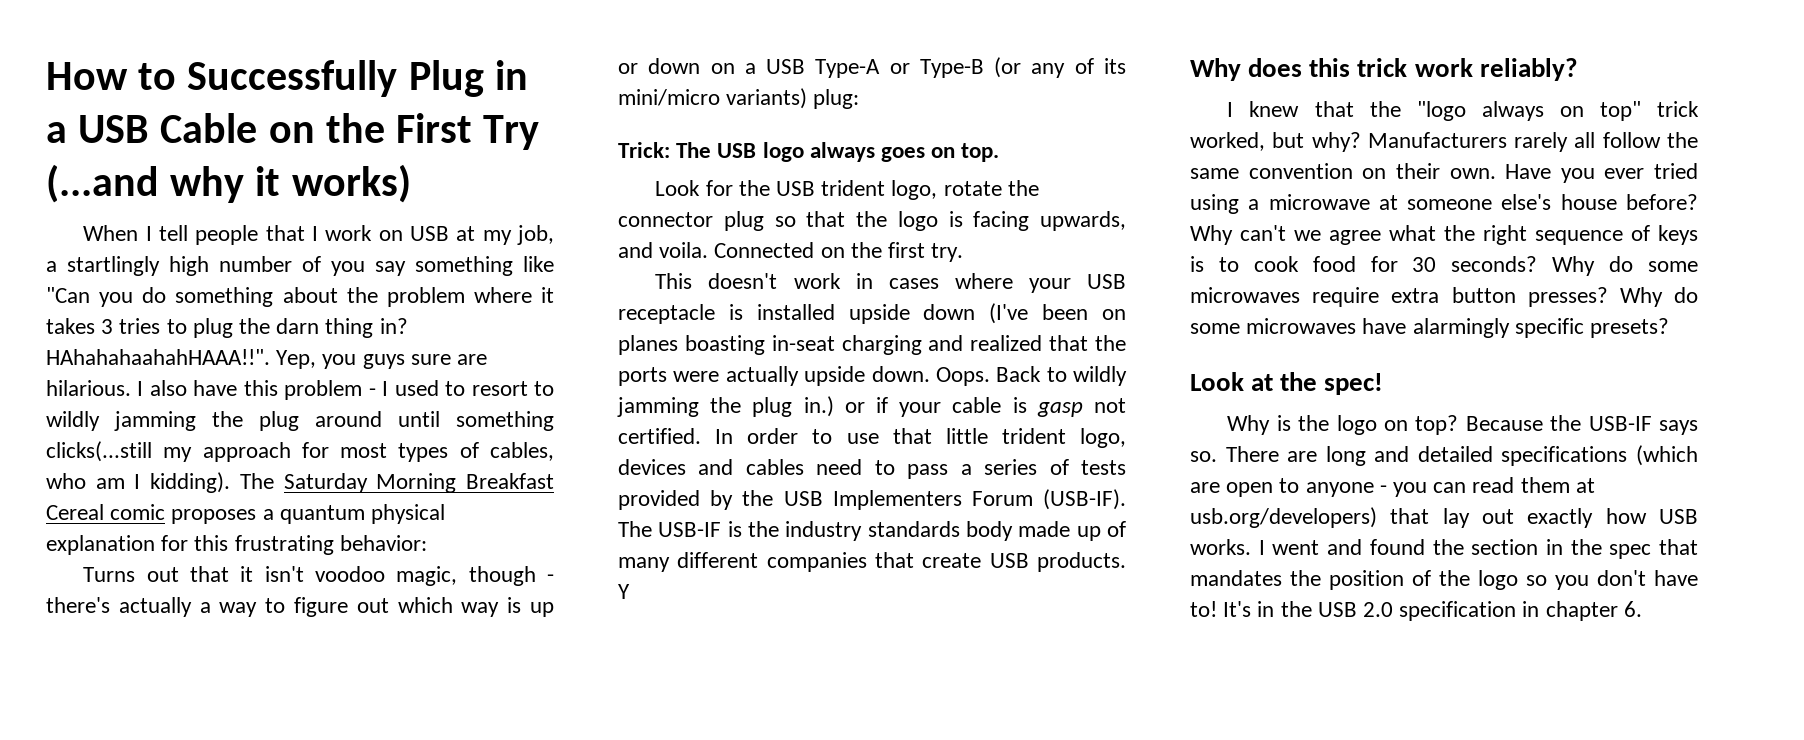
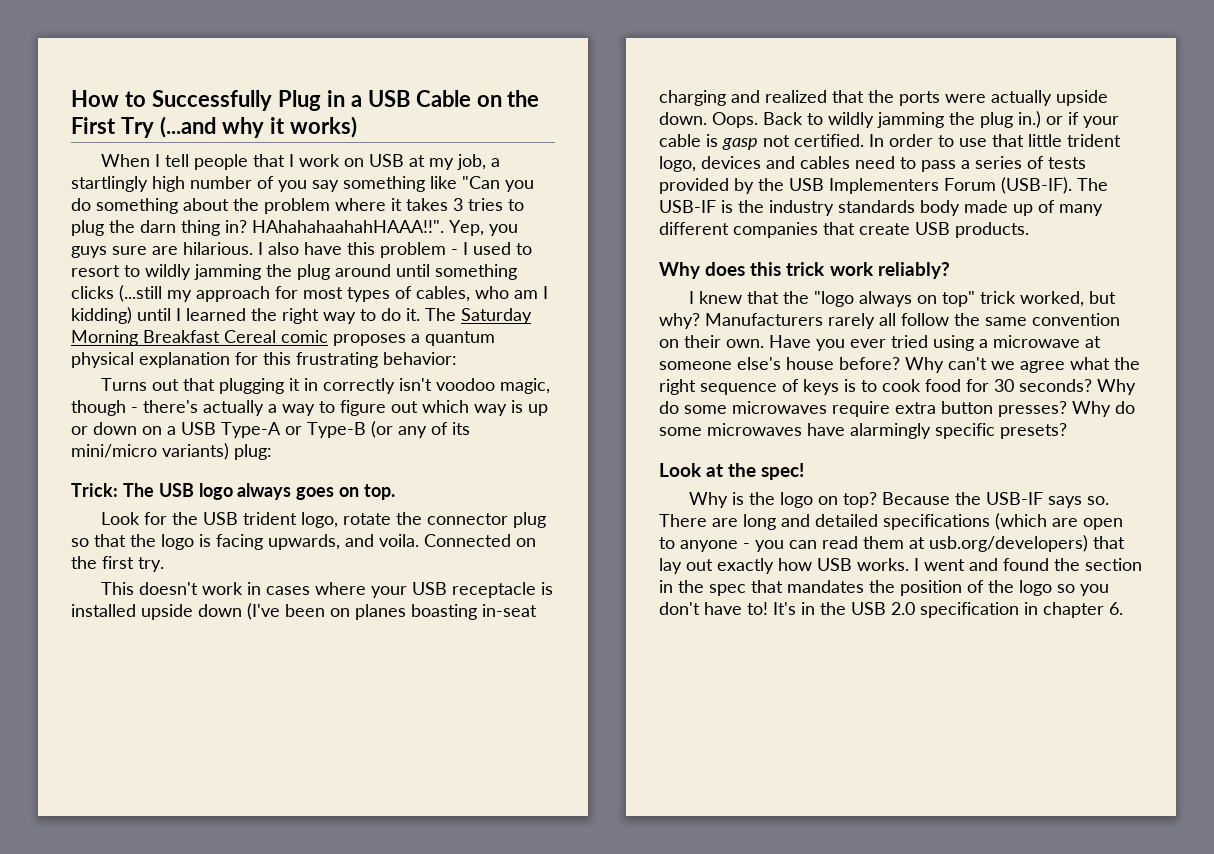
[46,441,152,462] clicks(...still -> [71,285,162,302] clicks (...still
[150,472,231,493] kidding). -> [71,307,420,324] kidding) until I learned the right way to do it.
[240,566,254,582] it -> [219,378,396,394] plugging it in correctly
[618,584,630,599] Y -> (1029, 230) none

